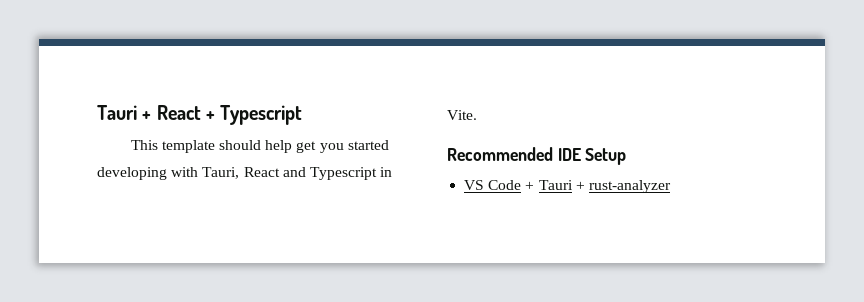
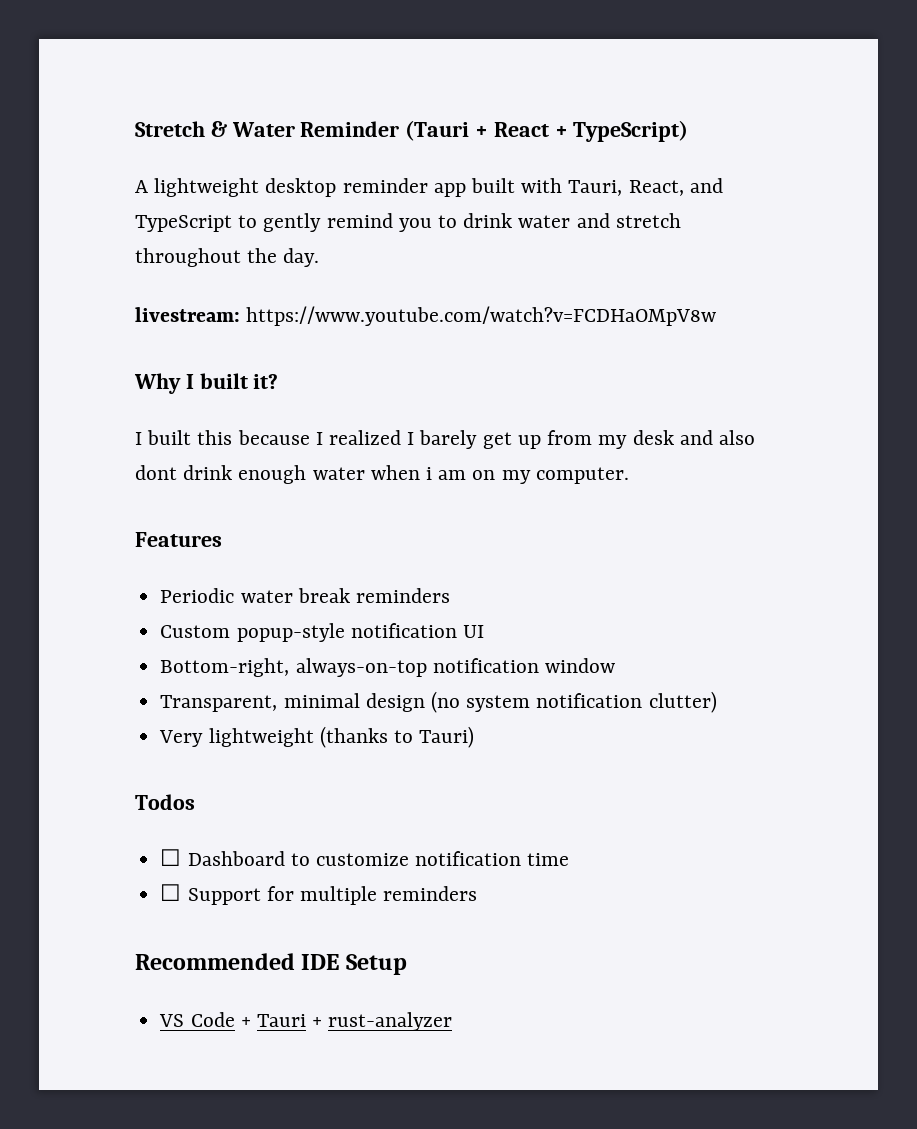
[97,105,303,125] [130,140,389,153] [97,167,393,180] [447,110,477,120] Tauri + React + Typescript // This template should help get you started developing with Tauri, React and Typescript in Vite. -> [135,120,689,142] [135,178,723,197] [135,213,681,232] [135,248,320,267] [135,306,717,326] [134,373,279,394] [135,430,755,449] [135,465,629,484] [135,532,222,547] [160,588,450,603] [160,623,484,642] [160,658,615,677] [160,691,717,713] [159,726,475,748] [135,794,195,810] [160,849,570,866] [160,884,478,905] Stretch & Water Reminder (Tauri + React + TypeScript) // A lightweight desktop reminder app built with Tauri, React, and TypeScript to gently remind you to drink water and stretch throughout the day. // livestream: https://www.youtube.com/watch?v=FCDHaOMpV8w // Why I built it? // I built this because I realized I barely get up from my desk and also dont drink enough water when i am on my computer. // Features // Periodic water break reminders // Custom popup-style notification UI // Bottom-right, always-on-top notification window // Transparent, minimal design (no system notification clutter) // Very lightweight (thanks to Tauri) // Todos // ☐ Dashboard to customize notification time // ☐ Support for multiple reminders

